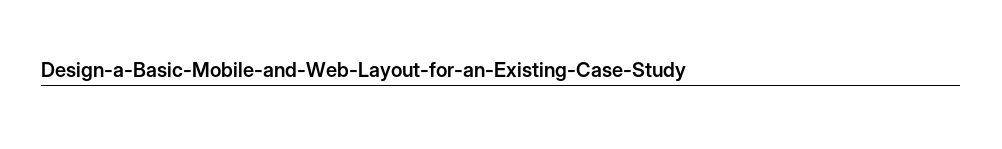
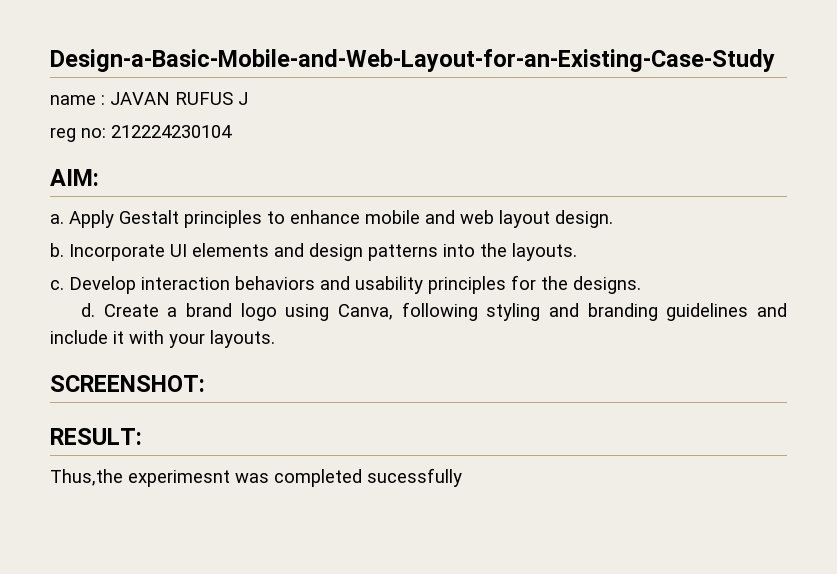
(686, 72) none -> [50,92,248,105] [50,125,232,142] [50,169,99,186] [50,210,613,228] [50,243,577,261] [50,275,641,294] [80,302,787,321] [50,330,275,348] [50,375,205,392] [50,428,142,445] [50,468,462,487] // name : JAVAN RUFUS J // reg no: 212224230104 // AIM: // a. Apply Gestalt principles to enhance mobile and web layout design. // b. Incorporate UI elements and design patterns into the layouts. // c. Develop interaction behaviors and usability principles for the designs. // d. Create a brand logo using Canva, following styling and branding guidelines and include it with your layouts. // SCREENSHOT: // RESULT: // Thus,the experimesnt was completed sucessfully

